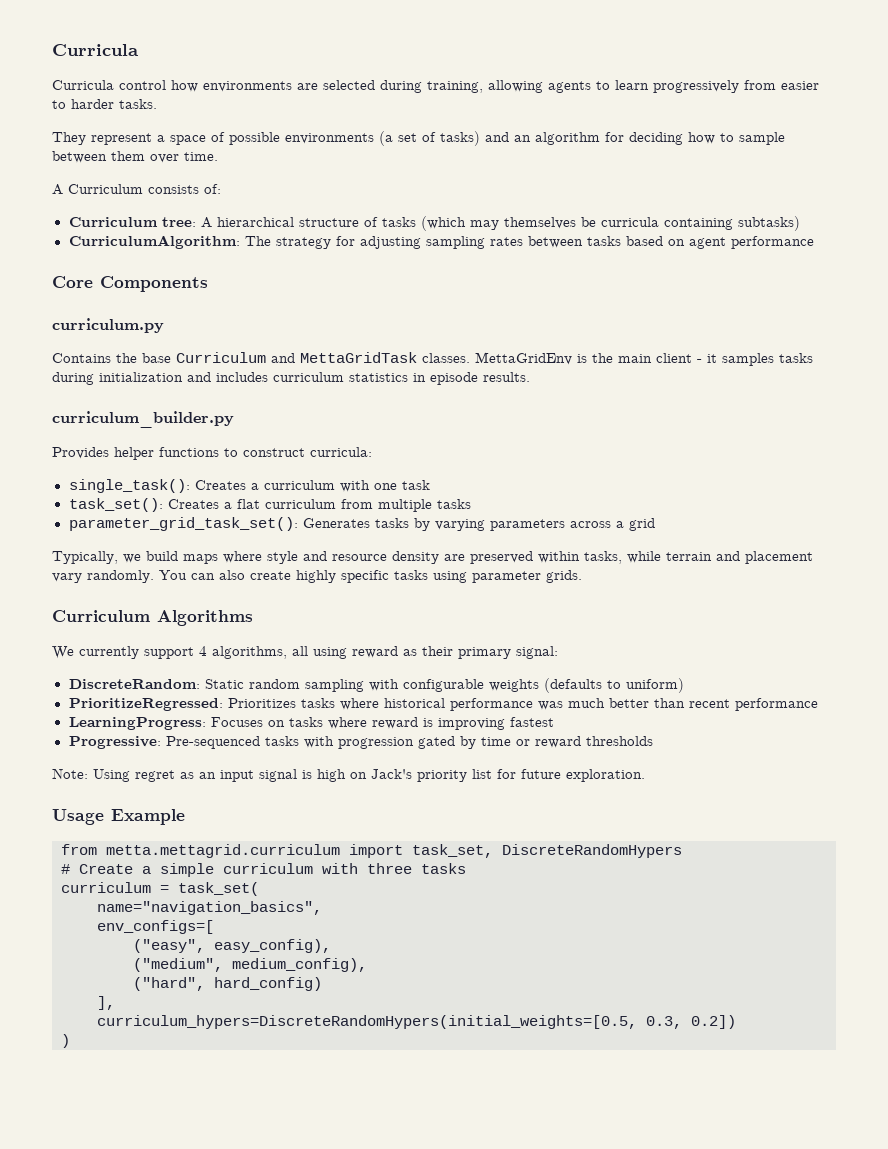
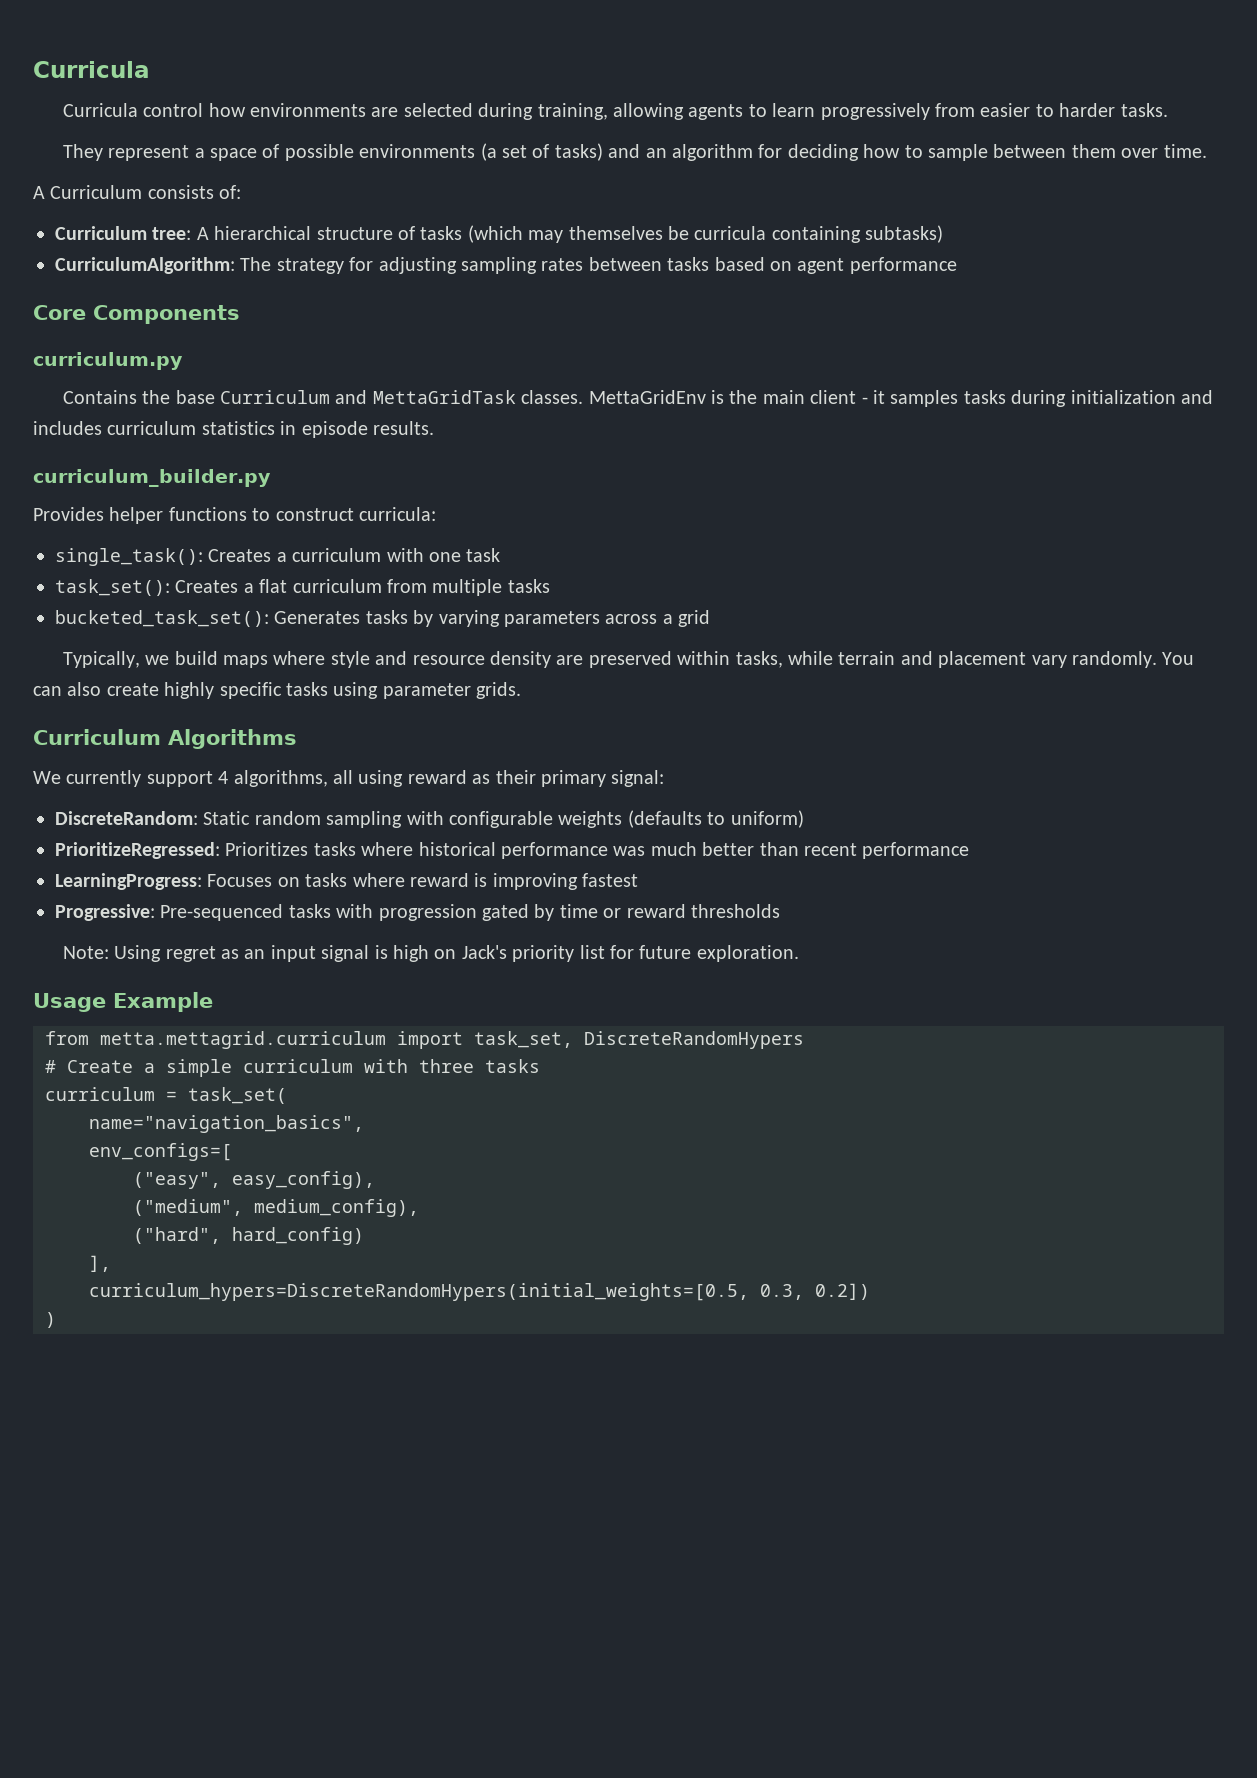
[68,517,298,531] parameter_grid_task_set(): -> [55,610,269,627] bucketed_task_set():

